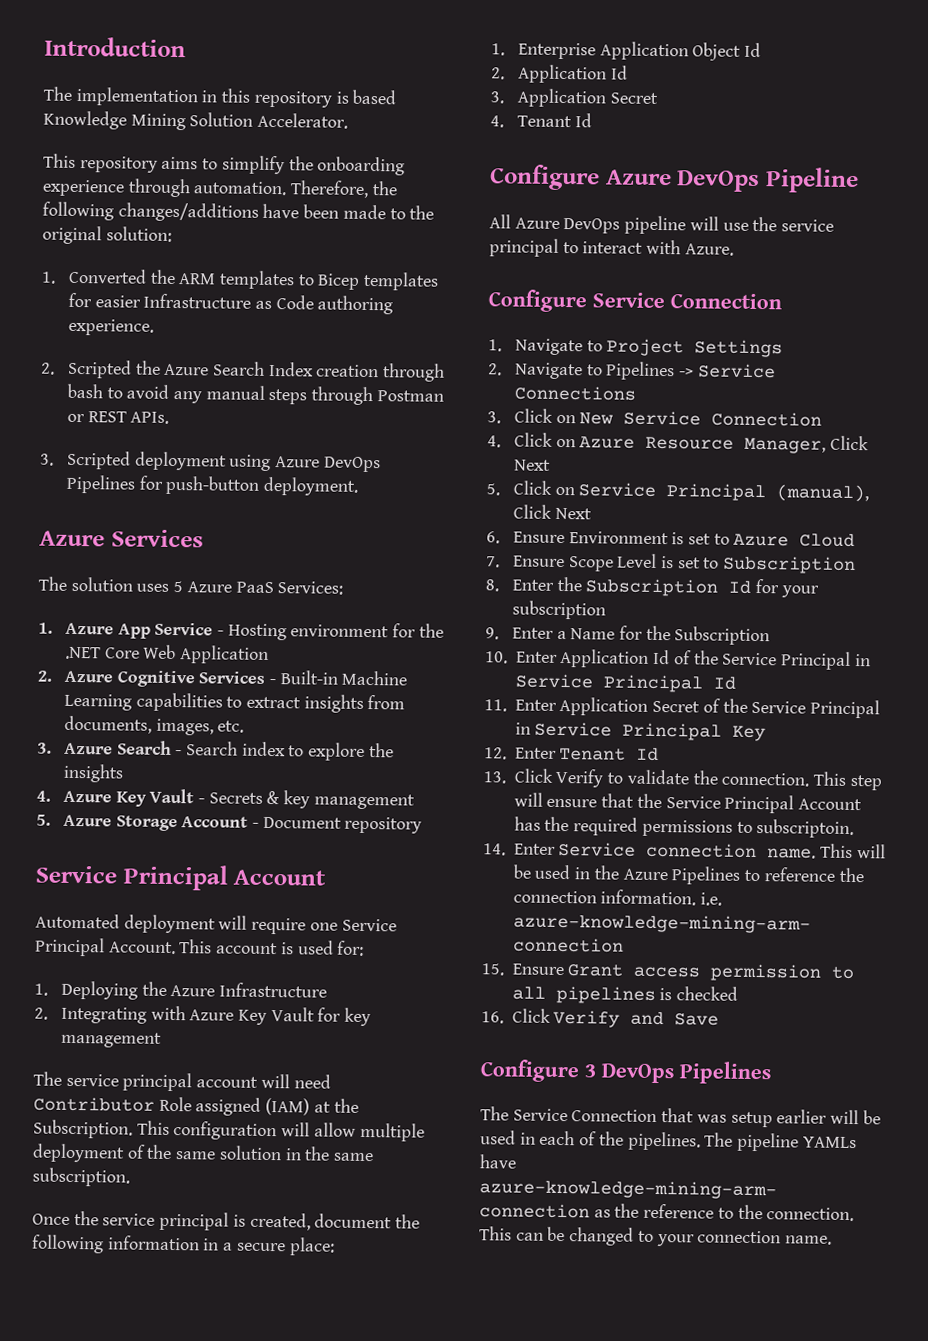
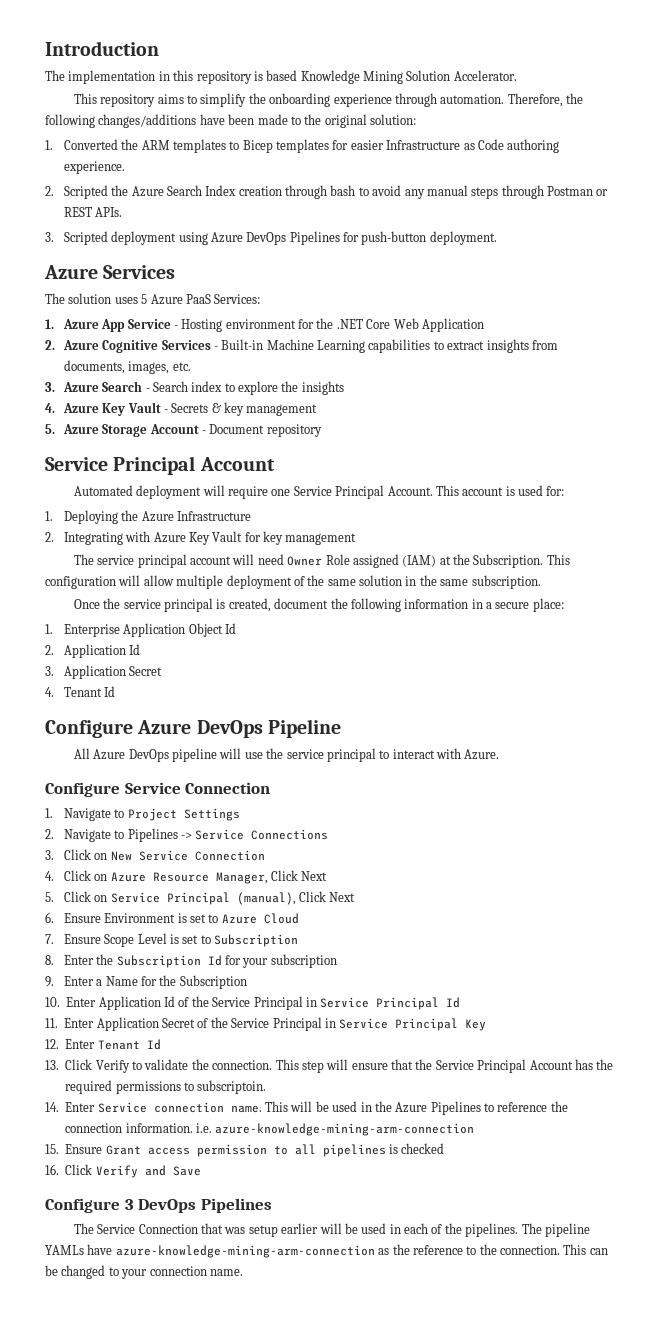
[33,1096,155,1112] Contributor -> [287,556,323,566] Owner

